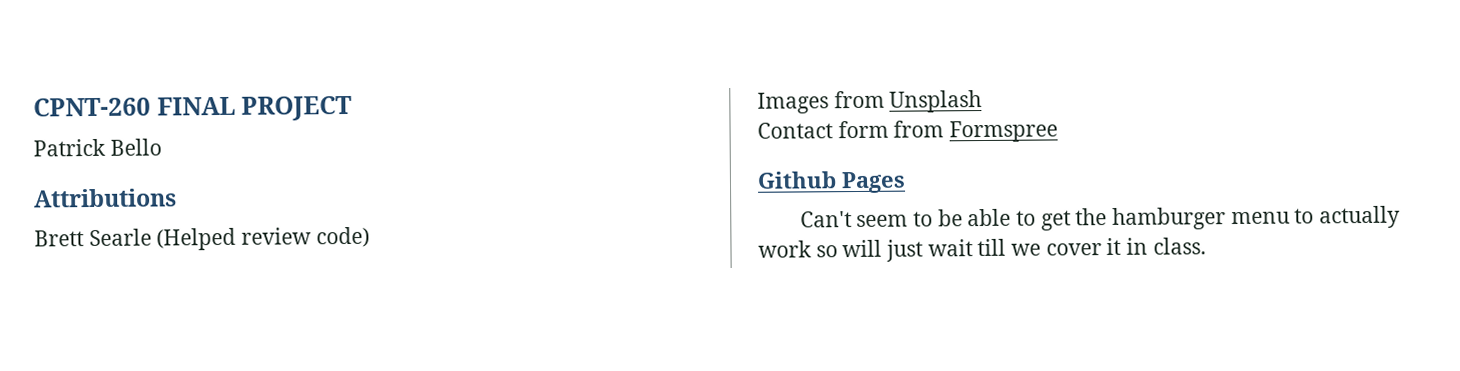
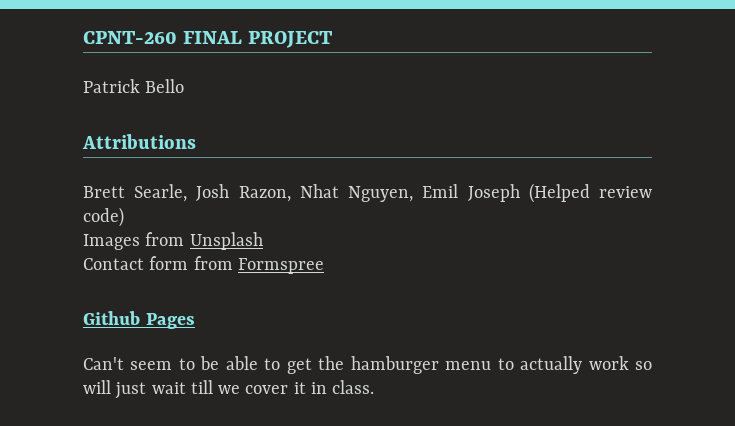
[88,228,152,247] Searle -> [134,184,520,202] Searle, Josh Razon, Nhat Nguyen, Emil Joseph

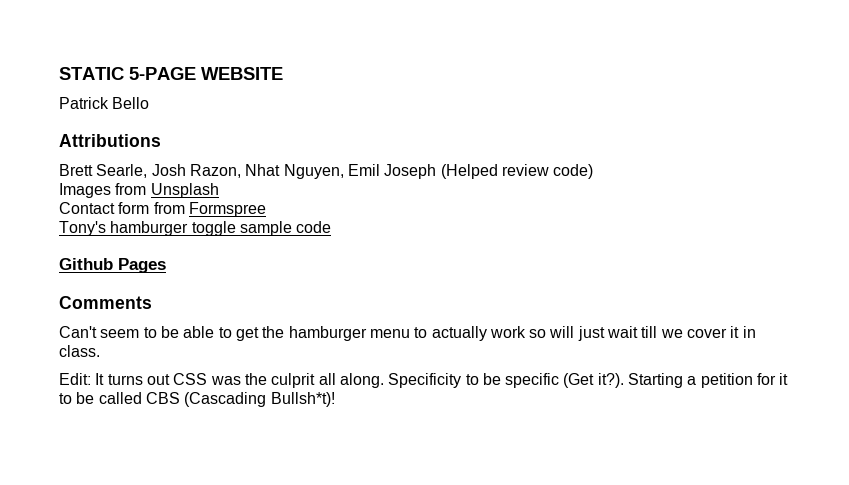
[83,31,334,48] CPNT-260 FINAL PROJECT -> [59,67,283,80] STATIC 5-PAGE WEBSITE
(324, 266) none -> [59,221,332,236] // Tony's hamburger toggle sample code
(195, 321) none -> [59,296,152,309] // Comments
(375, 387) none -> [59,373,789,388] [59,392,335,407] // Edit: It turns out CSS was the culprit all along. Specificity to be specific (Get it?). Starting a petition for it to be called CBS (Cascading Bullsh*t)!

